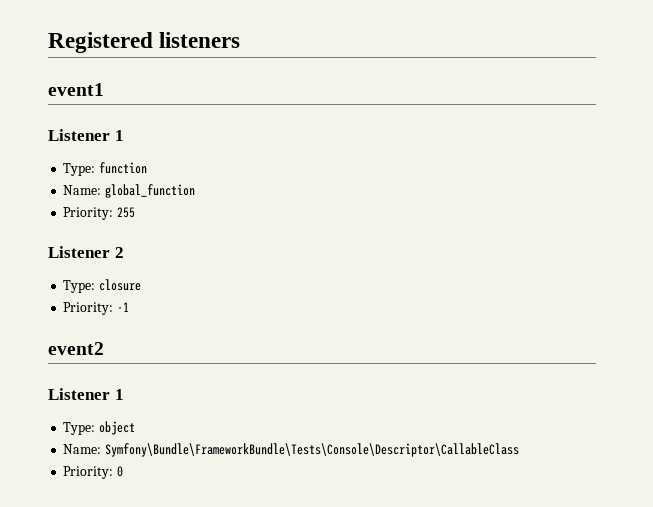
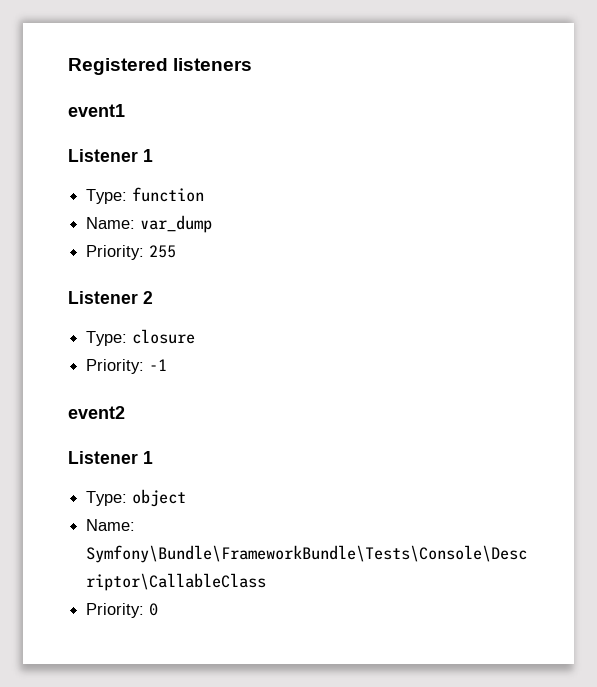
[105,184,196,198] global_function -> [140,215,213,233] var_dump

